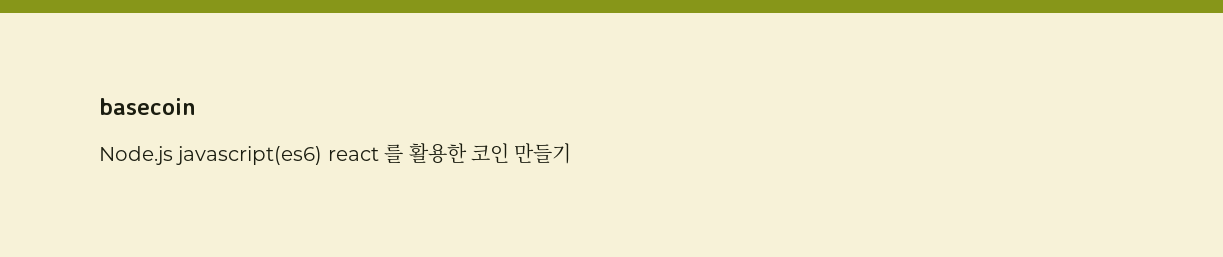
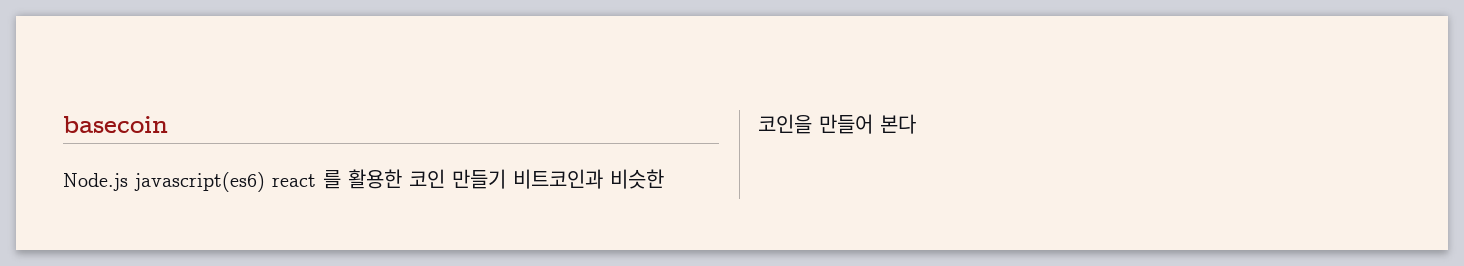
(572, 153) none -> [513,169,664,189] [758,114,916,134] 비트코인과 비슷한 코인을 만들어 본다

